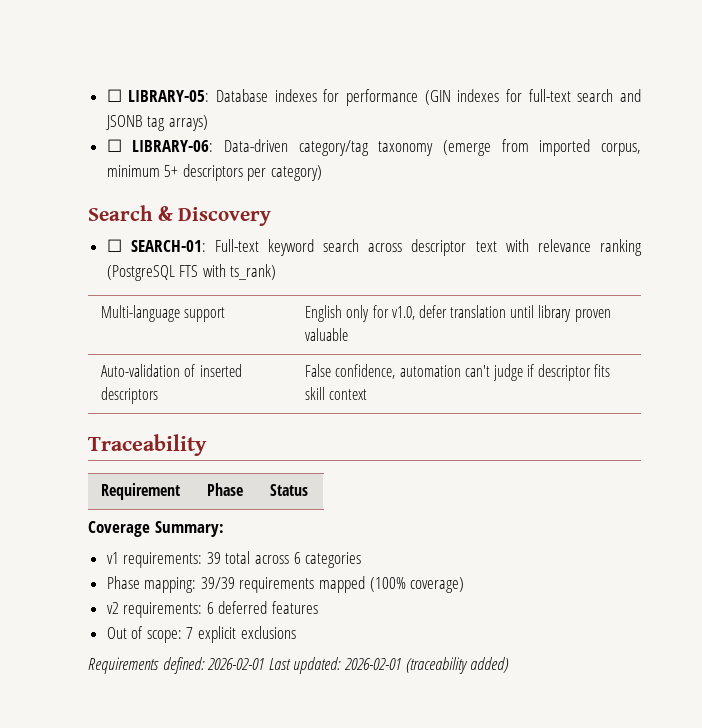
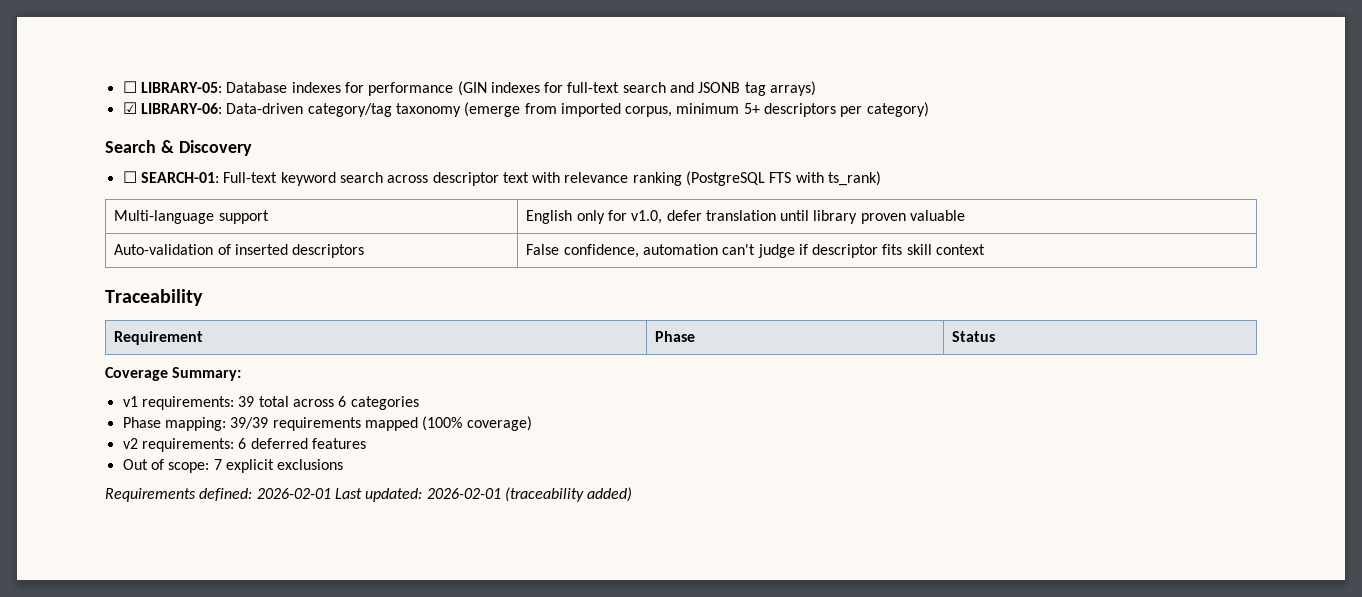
[106,139,122,152] ☐ -> [122,102,137,114] ☑

